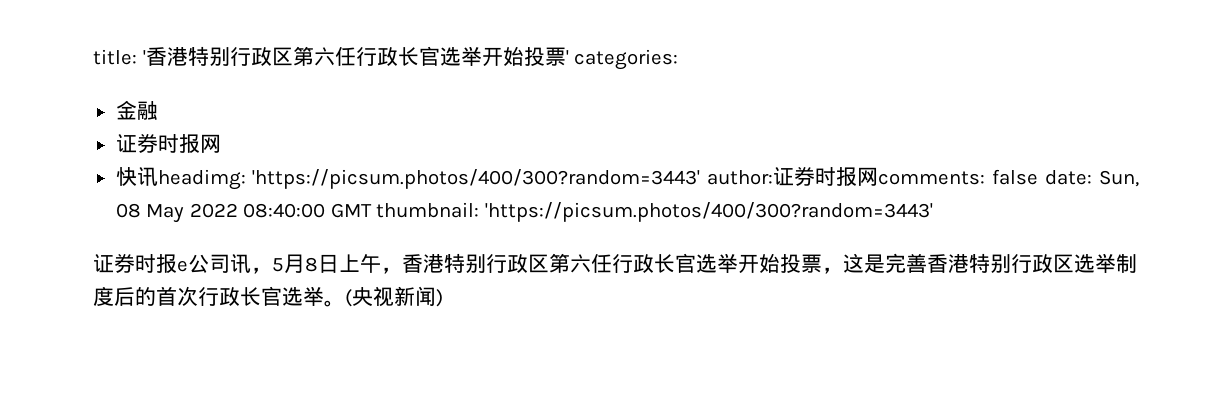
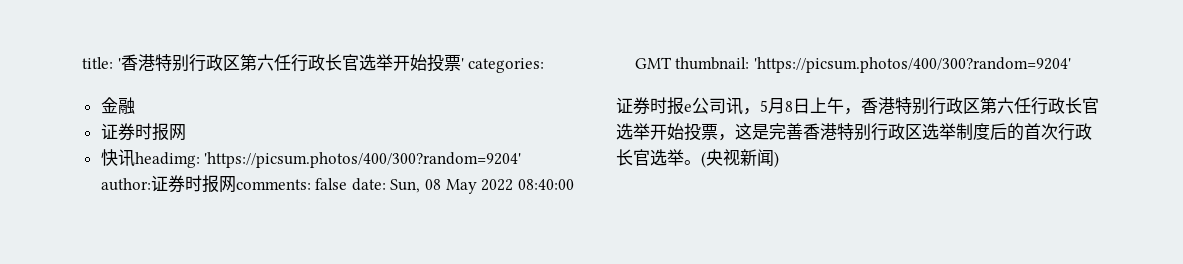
[252,169,701,189] 'https://picsum.photos/400/300?random=3443' -> [204,152,522,168] 'https://picsum.photos/400/300?random=9204'
[484,202,933,222] 'https://picsum.photos/400/300?random=3443' -> [753,57,1071,73] 'https://picsum.photos/400/300?random=9204'

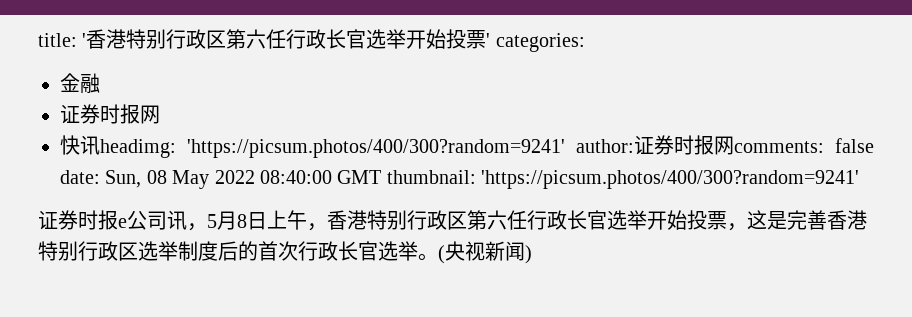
[204,152,522,168] 'https://picsum.photos/400/300?random=9204' -> [187,139,565,158] 'https://picsum.photos/400/300?random=9241'
[753,57,1071,73] 'https://picsum.photos/400/300?random=9204' -> [481,170,860,189] 'https://picsum.photos/400/300?random=9241'

